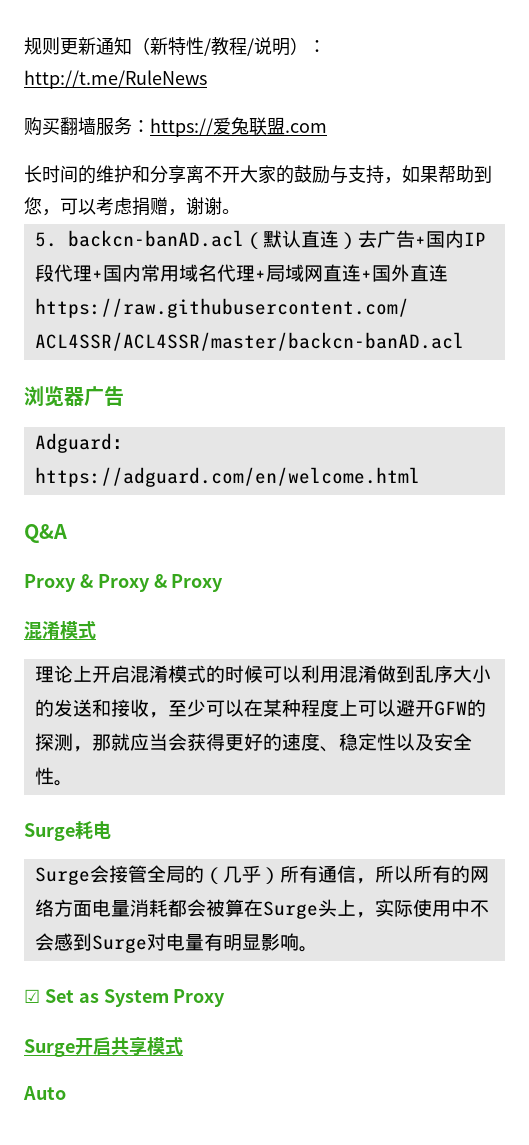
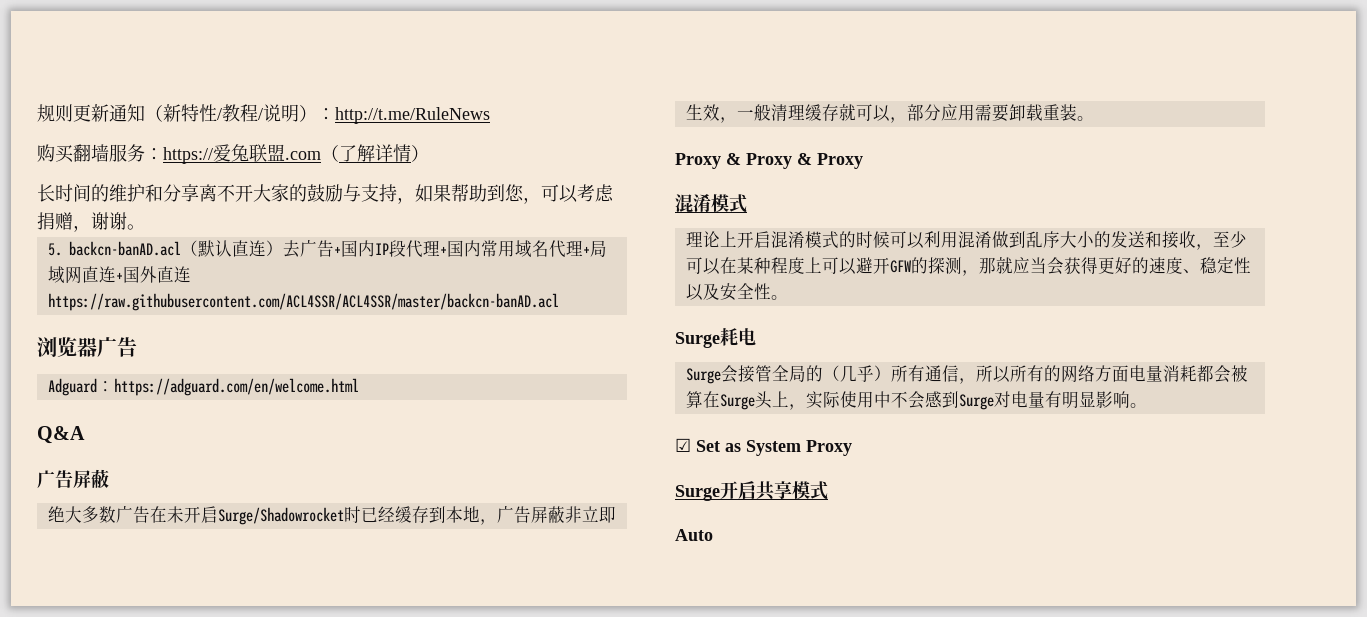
(327, 128) none -> [321,144,429,162] （了解详情）
(67, 533) none -> [37,469,109,488] [47,506,616,525] [685,104,1094,123] // 广告屏蔽 // 绝大多数广告在未开启Surge/Shadowrocket时已经缓存到本地，广告屏蔽非立即生效，一般清理缓存就可以，部分应用需要卸载重装。

